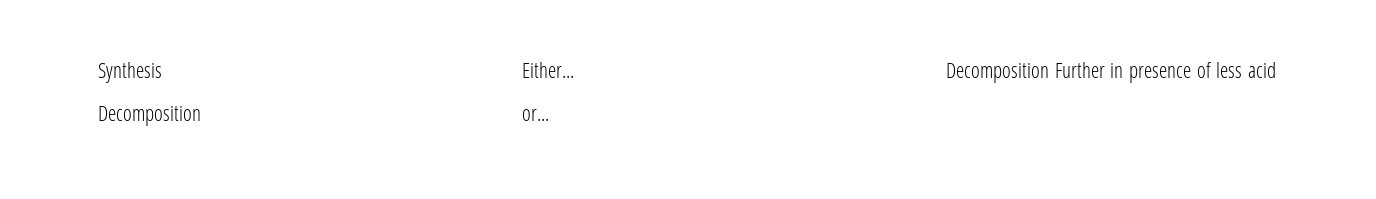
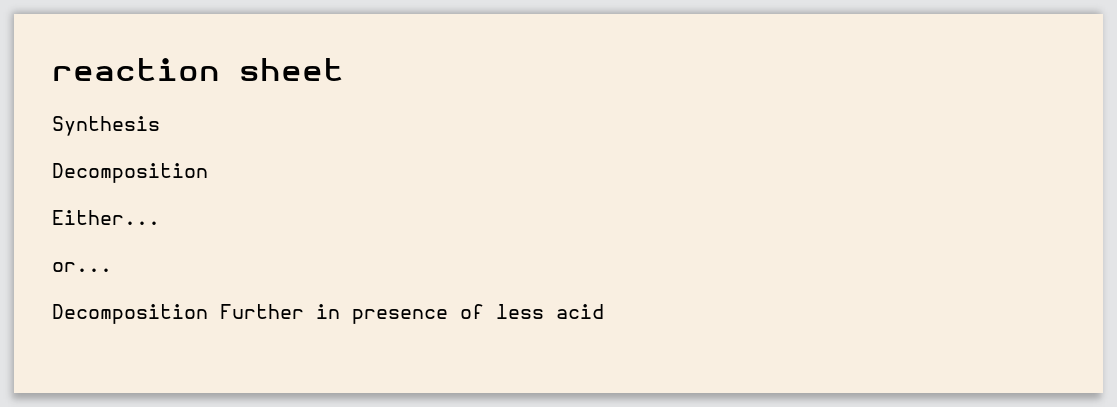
(98, 72) none -> [52,58,344,81] reaction sheet //

